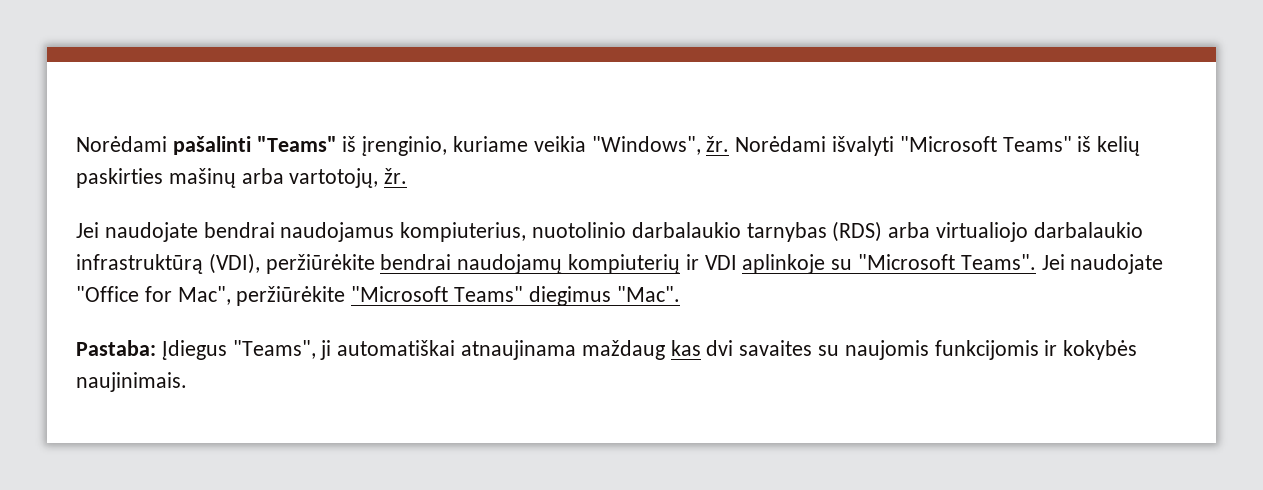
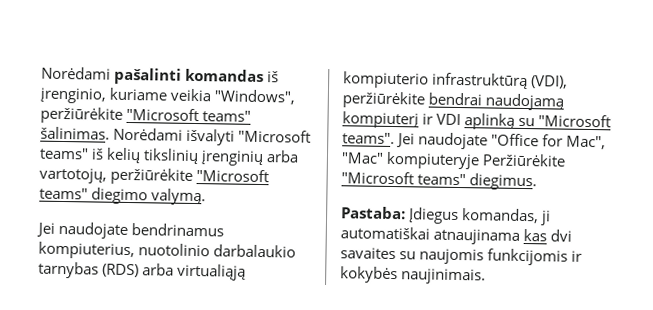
[256,136,337,152] "Teams" -> [185,68,265,83] komandas
[706,136,730,152] žr. -> [40,106,252,124] [40,126,110,140] peržiūrėkite "Microsoft teams" šalinimas.
[1002,136,1072,152] Teams" -> [39,147,89,160] teams"
[76,168,408,188] [76,222,395,242] paskirties mašinų arba vartotojų, žr. // Jei naudojate bendrai naudojamus -> [143,148,300,167] [39,167,270,185] [39,187,207,206] [36,221,225,240] tikslinių įrenginių arba vartotojų, peržiūrėkite "Microsoft teams" diegimo valymą. // Jei naudojate bendrinamus
[936,222,1143,242] virtualiojo darbalaukio -> [177,263,247,281] [343,71,429,89] virtualiąją kompiuterio
[457,254,681,274] naudojamų kompiuterių -> [485,93,565,111] [342,111,419,129] naudojamą kompiuterį
[742,254,826,274] aplinkoje -> [464,113,516,130] aplinką
[960,254,1036,270] Teams". -> [342,132,395,145] teams".
[236,286,680,306] peržiūrėkite "Microsoft Teams" diegimus "Mac". -> [341,151,567,170] [341,171,538,191] "Mac" kompiuteryje Peržiūrėkite "Microsoft teams" diegimus.
[232,340,316,359] "Teams", -> [461,208,540,224] komandas,
[581,340,665,360] maždaug -> (521, 236) none

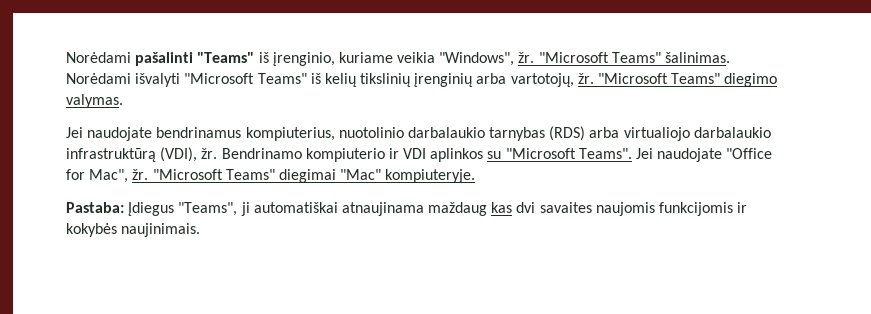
[185,68,265,83] komandas -> [197,52,255,63] "Teams"
[40,106,252,124] peržiūrėkite "Microsoft teams" -> [518,52,661,63] žr. "Microsoft Teams"
[39,147,89,160] teams" -> [257,73,307,84] Teams"
[110,167,270,185] [39,187,207,206] peržiūrėkite "Microsoft teams" diegimo valymą. -> [577,73,778,87] [66,94,123,108] žr. "Microsoft Teams" diegimo valymas.
[177,263,247,281] [343,71,569,90] [342,91,565,111] [342,111,419,129] virtualiąją kompiuterio infrastruktūrą (VDI), peržiūrėkite bendrai naudojamą kompiuterį -> [623,127,771,141] [66,147,385,162] virtualiojo darbalaukio infrastruktūrą (VDI), žr. Bendrinamo kompiuterio
[464,113,516,130] aplinką -> [430,148,484,162] aplinkos
[342,132,395,145] teams". -> [578,148,632,159] Teams".
[341,151,567,170] [341,171,538,191] "Mac" kompiuteryje Peržiūrėkite "Microsoft teams" diegimus. -> [132,169,476,183] žr. "Microsoft Teams" diegimai "Mac" kompiuteryje.
[461,208,540,224] komandas, -> [178,202,238,216] "Teams",
(521, 236) none -> [428,202,488,216] maždaug
[399,251,417,260] su -> (592, 207) none

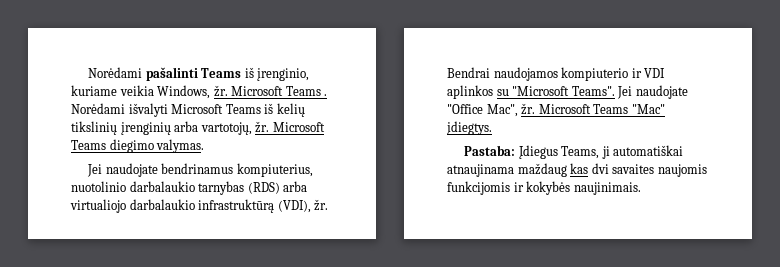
[197,52,255,63] "Teams" -> [201,68,242,78] Teams
[439,52,731,66] [66,73,307,87] "Windows", žr. "Microsoft Teams" šalinimas. Norėdami išvalyti "Microsoft Teams" -> [157,85,328,99] [71,103,261,117] Windows, žr. Microsoft Teams . Norėdami išvalyti Microsoft Teams
[598,73,721,84] "Microsoft Teams" -> [272,122,325,132] [71,140,106,150] Microsoft Teams
[221,148,302,159] Bendrinamo -> [447,67,558,81] Bendrai naudojamos
[66,169,85,180] for -> (483, 109) none
[152,169,476,183] "Microsoft Teams" diegimai "Mac" kompiuteryje. -> [538,104,665,114] [447,121,492,135] Microsoft Teams "Mac" įdiegtys.
[178,202,238,216] "Teams", -> [561,146,600,159] Teams,

